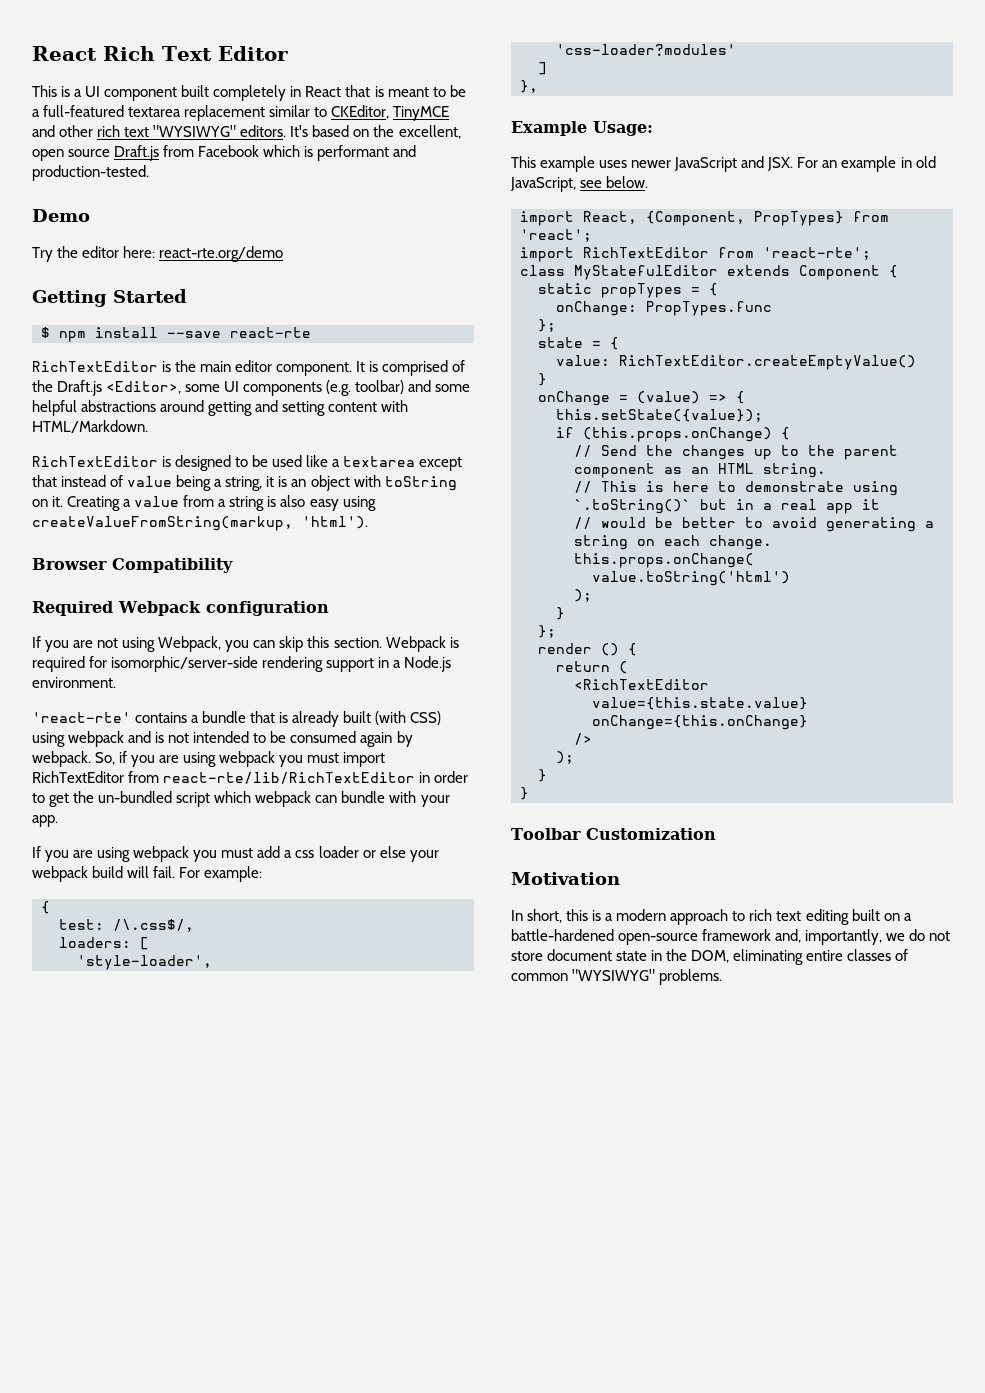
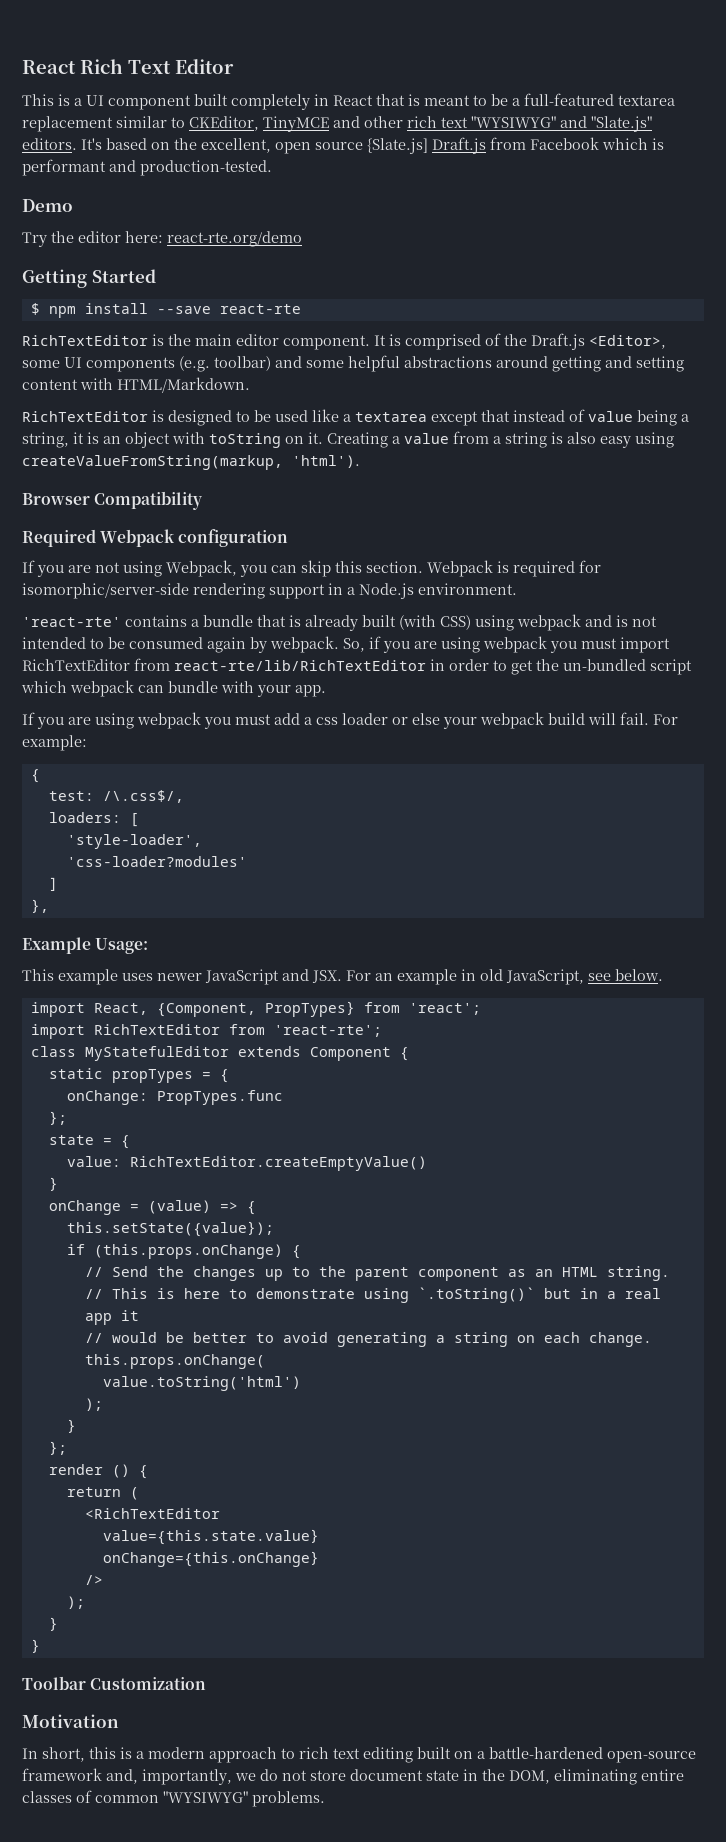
(237, 131) none -> [560,116,652,132] and "Slate.js"
(111, 153) none -> [367,138,428,154] {Slate.js]

